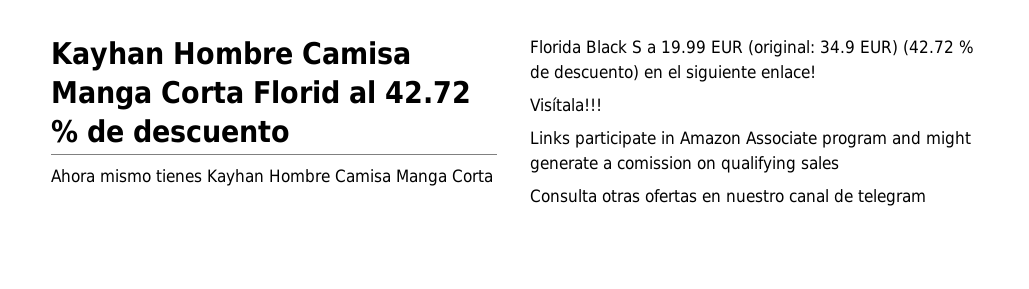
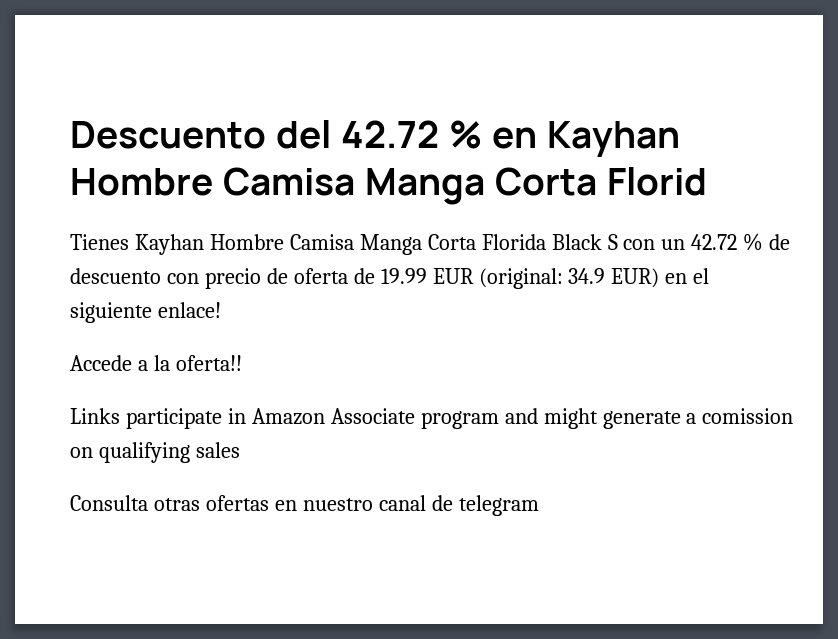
(51, 56) none -> [70,120,537,149] Descuento del 42.72 % en
[349,80,471,104] [51,119,290,143] [51,169,202,183] al 42.72 % de descuento // Ahora mismo tienes -> [70,234,129,250] // Tienes
[647,43,656,54] a -> [623,233,791,251] [70,268,375,289] con un 42.72 % de descuento con precio de oferta de
[903,40,974,56] [530,65,639,81] (42.72 % de descuento) -> (660, 278) none
[530,97,602,112] Visítala!!! -> [70,355,242,371] Accede a la oferta!!

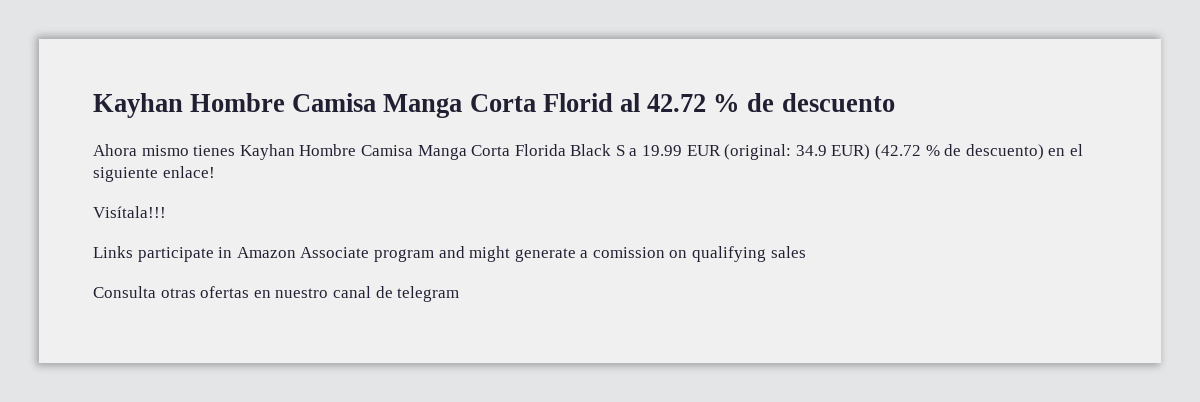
[70,120,537,149] Descuento del 42.72 % en -> (93, 105) none
[70,234,129,250] // Tienes -> [619,93,895,112] [93,144,236,156] al 42.72 % de descuento // Ahora mismo tienes
[623,233,791,251] [70,268,375,289] con un 42.72 % de descuento con precio de oferta de -> [629,148,638,156] a
(660, 278) none -> [875,144,1044,160] (42.72 % de descuento)
[70,355,242,371] Accede a la oferta!! -> [93,206,166,218] Visítala!!!

